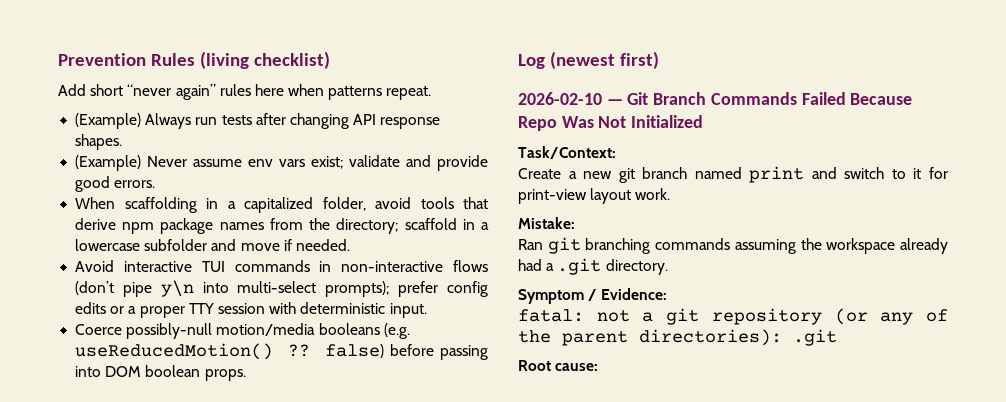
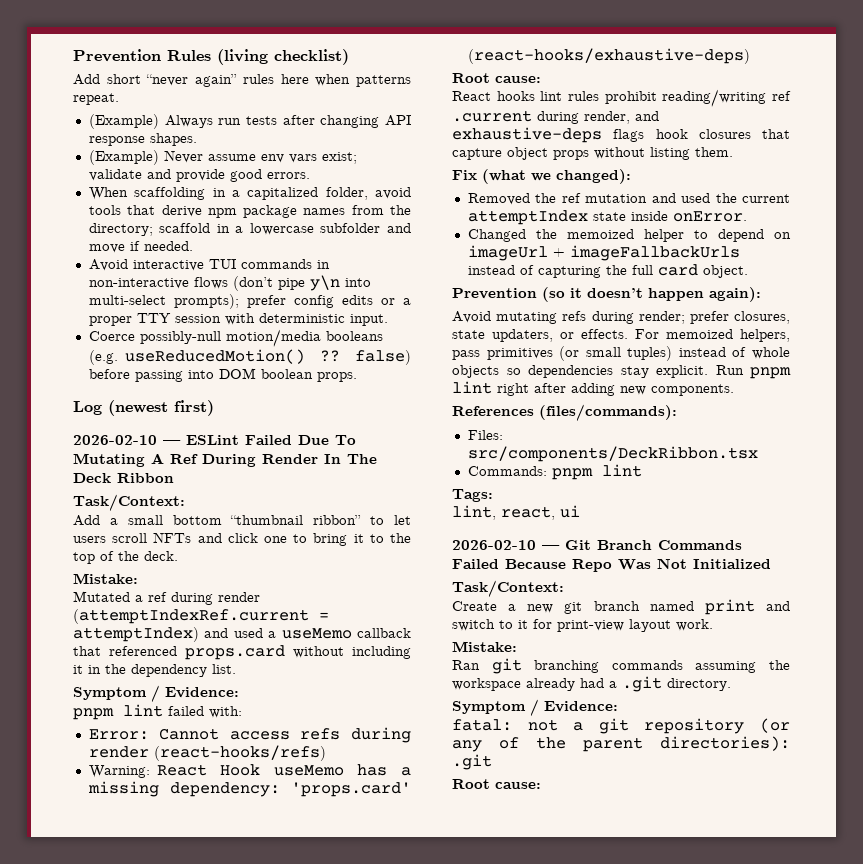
(659, 60) none -> [73,435,356,445] [73,453,377,467] [73,473,174,483] [73,494,185,511] [73,515,411,526] [73,532,411,546] [73,551,178,564] [73,573,138,584] [73,591,260,605] [73,609,329,624] [73,627,411,642] [73,645,411,660] [73,664,236,677] [73,685,239,702] [73,704,242,720] [88,727,411,743] [88,745,326,761] [88,764,411,778] [87,781,411,797] [467,48,750,64] [452,73,541,83] [452,89,791,107] [452,110,659,124] [452,127,790,143] [452,147,733,160] [452,169,631,184] [467,193,790,205] [467,210,747,225] [467,229,791,242] [467,245,740,261] [467,264,748,278] [452,287,761,302] [452,311,790,324] [452,329,790,342] [452,346,790,361] [452,365,791,379] [452,381,734,396] [452,404,677,421] [467,430,503,440] [467,446,758,462] [467,464,642,480] [452,489,493,502] [452,505,580,520] // 2026-02-10 — ESLint Failed Due To Mutating A Ref During Render In The Deck Ribbon // Task/Context: // Add a small bottom “thumbnail ribbon” to let users scroll NFTs and click one to bring it to the top of the deck. // Mistake: // Mutated a ref during render (attemptIndexRef.current = attemptIndex) and used a useMemo callback that referenced props.card without including it in the dependency list. // Symptom / Evidence: // pnpm lint failed with: // Error: Cannot access refs during render (react-hooks/refs) // Warning: React Hook useMemo has a missing dependency: 'props.card' (react-hooks/exhaustive-deps) // Root cause: // React hooks lint rules prohibit reading/writing ref .current during render, and exhaustive-deps flags hook closures that capture object props without listing them. // Fix (what we changed): // Removed the ref mutation and used the current attemptIndex state inside onError. // Changed the memoized helper to depend on imageUrl + imageFallbackUrls instead of capturing the full card object. // Prevention (so it doesn’t happen again): // Avoid mutating refs during render; prefer closures, state updaters, or effects. For memoized helpers, pass primitives (or small tuples) instead of whole objects so dependencies stay explicit. Run pnpm lint right after adding new components. // References (files/commands): // Files: src/components/DeckRibbon.tsx // Commands: pnpm lint // Tags: // lint, react, ui

